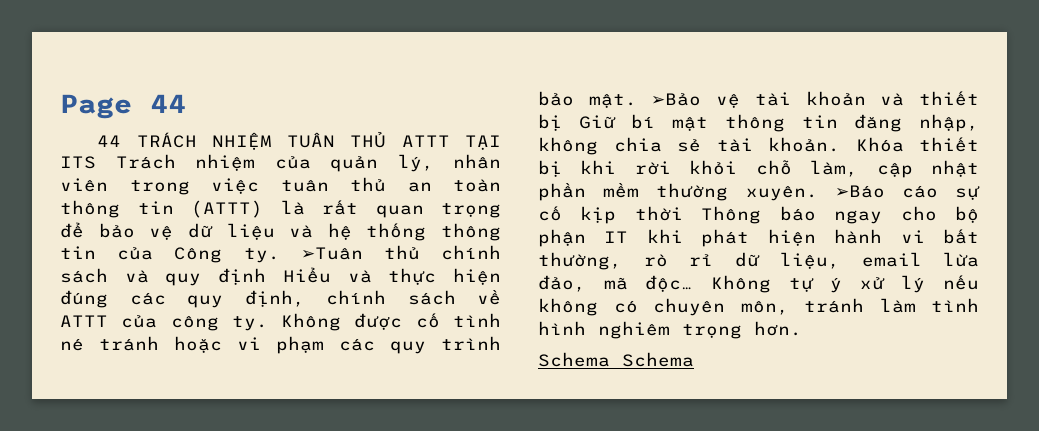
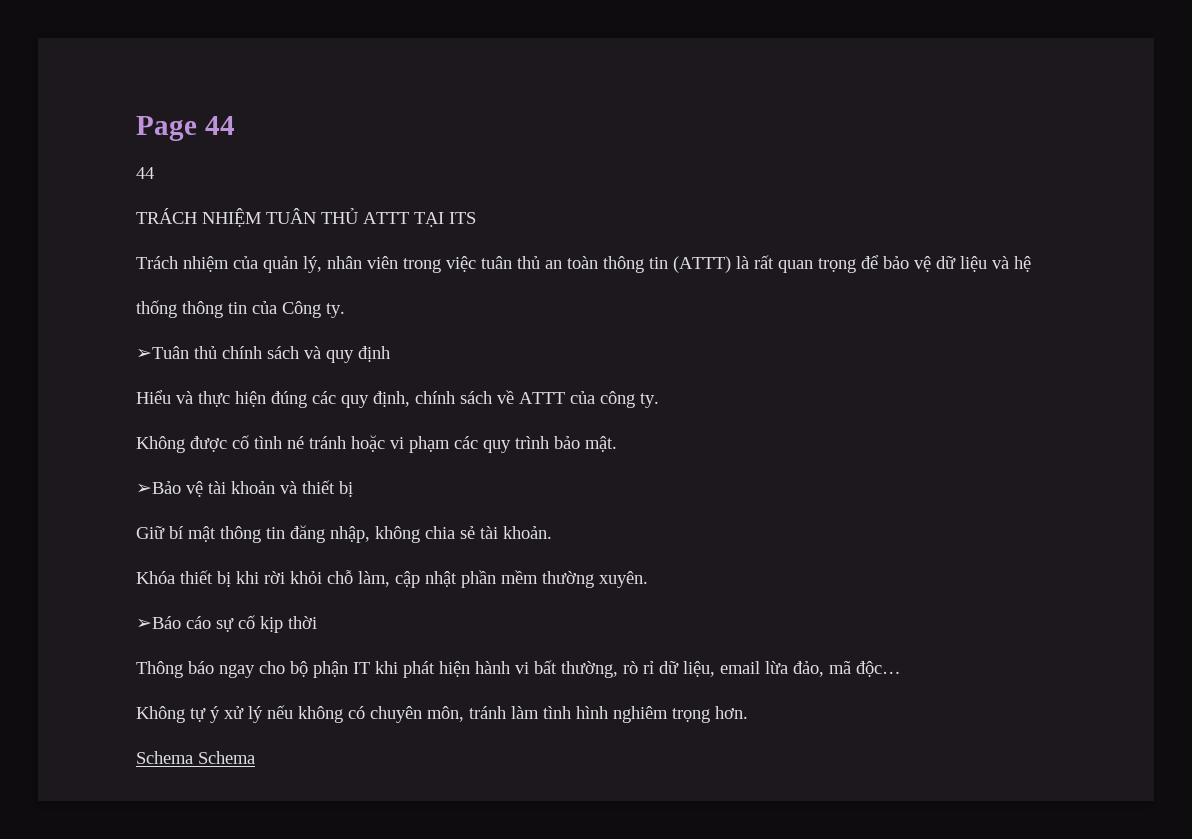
(122, 141) none -> (154, 173) //
(96, 162) none -> (476, 218) //
(352, 231) none -> (1031, 264) //
(280, 255) none -> (345, 310) //
(267, 276) none -> (390, 354) //
(268, 323) none -> (659, 400) //
(637, 101) none -> (617, 444) //
(562, 122) none -> (353, 489) //
(840, 144) none -> (552, 532) //
(818, 193) none -> (648, 579) //
(683, 213) none -> (317, 622) //
(694, 283) none -> (901, 669) //

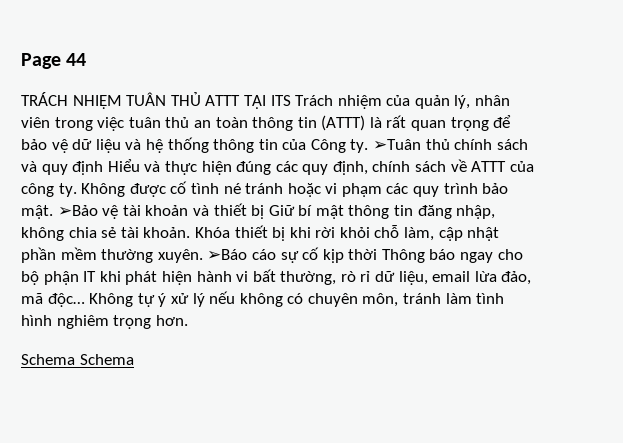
[136,167,154,179] // 44 -> (87, 59) none
(476, 218) // -> (291, 100) none
(1031, 264) // -> (163, 146) none
(345, 310) // -> (369, 146) none
(390, 354) // -> (104, 168) none
(659, 400) // -> (77, 190) none
(617, 444) // -> (53, 212) none
(353, 489) // -> (265, 212) none
(552, 532) // -> (191, 232) none
(648, 579) // -> (203, 256) none
(317, 622) // -> (378, 254) none
(901, 669) // -> (85, 300) none

